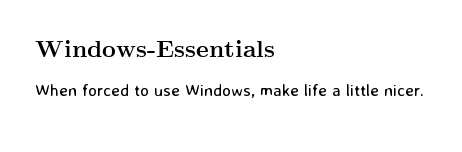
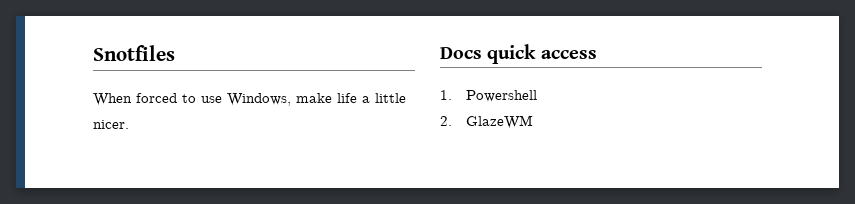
[35,40,275,57] Windows-Essentials -> [93,45,175,61] Snotfiles
(424, 90) none -> [440,44,597,64] [440,90,538,102] [440,115,534,129] // Docs quick access // 1. Powershell // 2. GlazeWM

